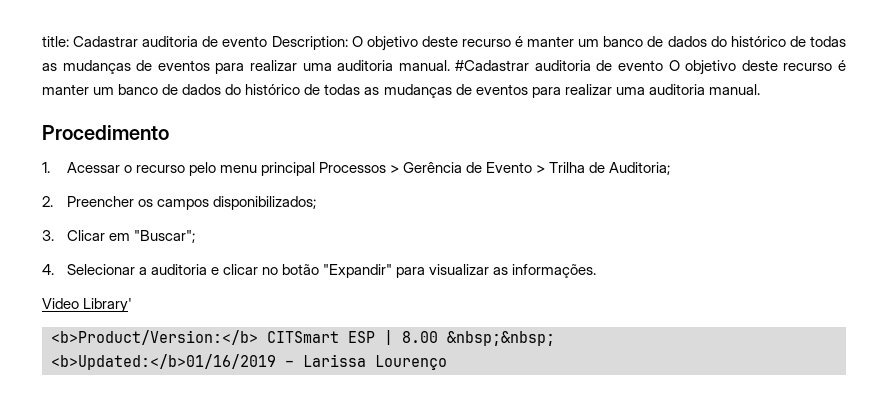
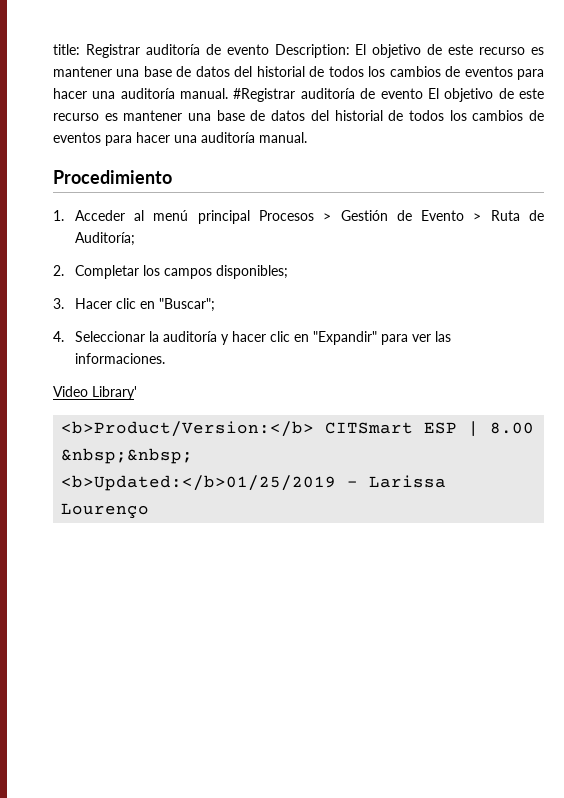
[73,36,199,47] Cadastrar auditoria -> [85,44,200,58] Registrar auditoría
[351,36,847,51] [42,60,847,75] [42,84,705,98] O objetivo deste recurso é manter um banco de dados do histórico de todas as mudanças de eventos para realizar uma auditoria manual. #Cadastrar auditoria de evento O objetivo deste recurso é manter um banco de dados do histórico de todas as mudanças de eventos para realizar uma auditoria -> [355,44,545,58] [53,66,544,80] [53,88,544,102] [53,110,544,121] [53,132,255,146] El objetivo de este recurso es mantener una base de datos del historial de todos los cambios de eventos para hacer una auditoría manual. #Registrar auditoría de evento El objetivo de este recurso es mantener una base de datos del historial de todos los cambios de eventos para hacer una auditoría
[42,125,169,140] Procedimento -> [53,170,172,184] Procedimiento
[66,162,671,176] [42,196,316,210] [42,230,195,243] [42,264,597,278] Acessar o recurso pelo menu principal Processos > Gerência de Evento > Trilha de Auditoria; // 2. Preencher os campos disponibilizados; // 3. Clicar em "Buscar"; // 4. Selecionar a auditoria e clicar no botão "Expandir" para visualizar as informações. -> [74,210,544,224] [74,232,135,246] [53,265,288,279] [53,298,215,312] [53,331,451,345] [74,353,165,364] Acceder al menú principal Procesos > Gestión de Evento > Ruta de Auditoría; // 2. Completar los campos disponibles; // 3. Hacer clic en "Buscar"; // 4. Seleccionar la auditoría y hacer clic en "Expandir" para ver las informaciones.
[51,354,276,370] <b>Updated:</b>01/16/2019 -> [61,475,337,491] <b>Updated:</b>01/25/2019

